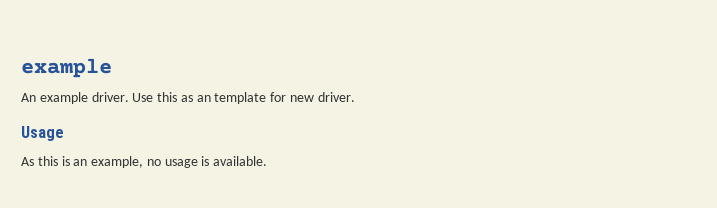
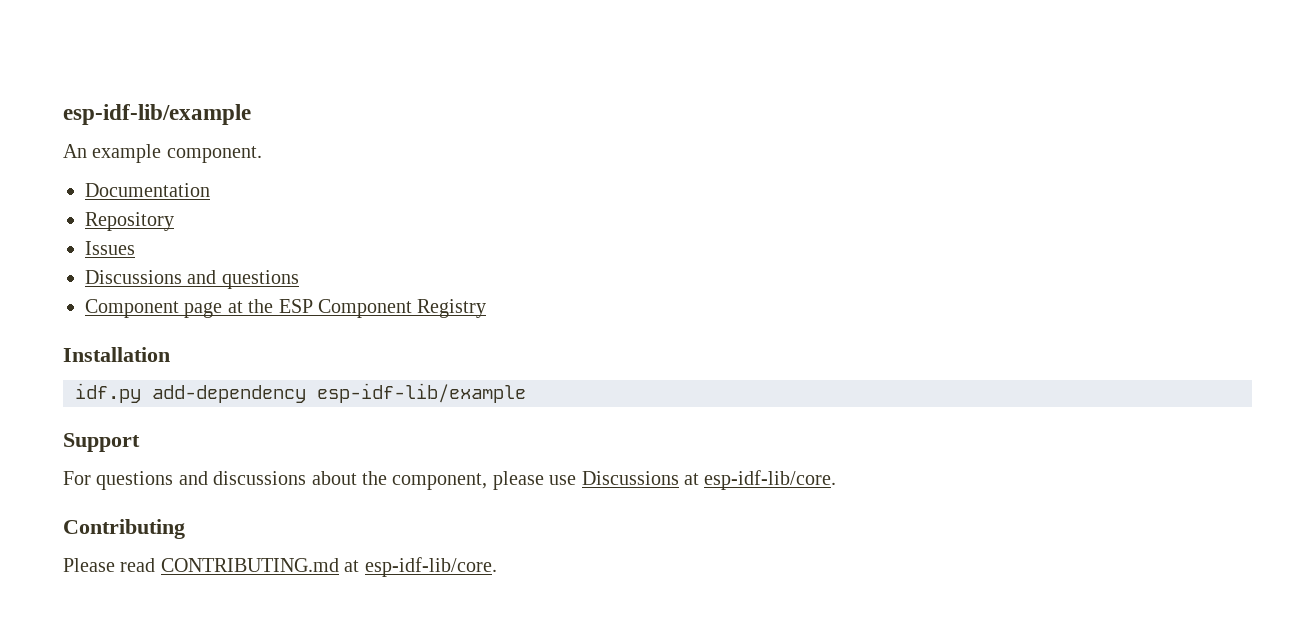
[21,58,112,78] example -> [63,104,251,125] esp-idf-lib/example
[91,92,355,104] [21,126,64,141] [21,156,268,168] driver. Use this as an template for new driver. // Usage // As this is an example, no usage is available. -> [166,146,262,163] [85,183,210,197] [85,212,174,231] [85,241,135,255] [85,270,299,289] [85,299,487,318] [63,347,170,362] [75,383,526,403] [63,433,140,452] [63,470,837,490] [63,519,185,539] [63,557,497,577] component. // Documentation // Repository // Issues // Discussions and questions // Component page at the ESP Component Registry // Installation // idf.py add-dependency esp-idf-lib/example // Support // For questions and discussions about the component, please use Discussions at esp-idf-lib/core. // Contributing // Please read CONTRIBUTING.md at esp-idf-lib/core.

